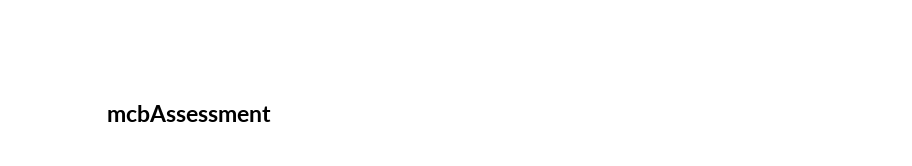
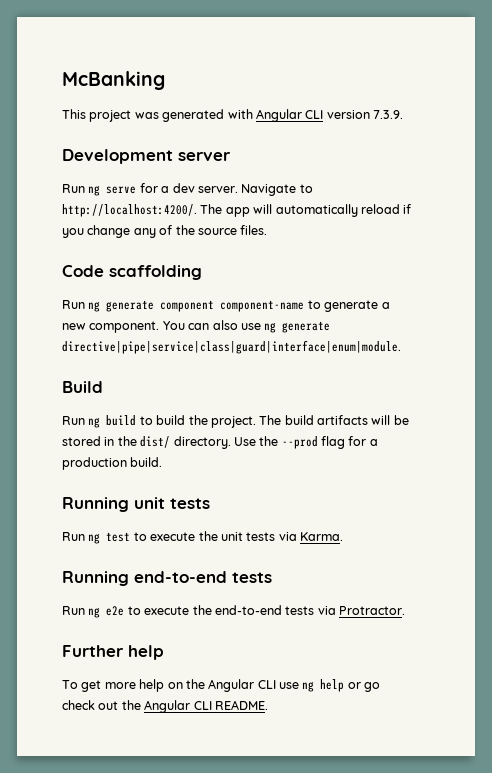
[107,105,271,122] mcbAssessment -> [62,71,165,90] [62,109,403,122] [62,149,231,164] [62,183,313,196] [62,204,412,217] [62,225,268,238] [62,265,202,280] [62,300,390,312] [62,320,331,333] [62,340,401,354] [62,381,103,393] [62,415,409,428] [62,436,378,449] [62,457,163,470] [62,497,210,512] [62,531,343,544] [62,571,272,586] [62,605,405,618] [62,645,164,660] [62,679,381,692] [62,700,268,713] McBanking // This project was generated with Angular CLI version 7.3.9. // Development server // Run ng serve for a dev server. Navigate to http://localhost:4200/. The app will automatically reload if you change any of the source files. // Code scaffolding // Run ng generate component component-name to generate a new component. You can also use ng generate directive|pipe|service|class|guard|interface|enum|module. // Build // Run ng build to build the project. The build artifacts will be stored in the dist/ directory. Use the --prod flag for a production build. // Running unit tests // Run ng test to execute the unit tests via Karma. // Running end-to-end tests // Run ng e2e to execute the end-to-end tests via Protractor. // Further help // To get more help on the Angular CLI use ng help or go check out the Angular CLI README.

